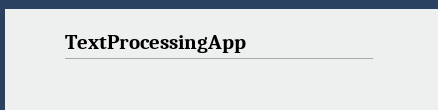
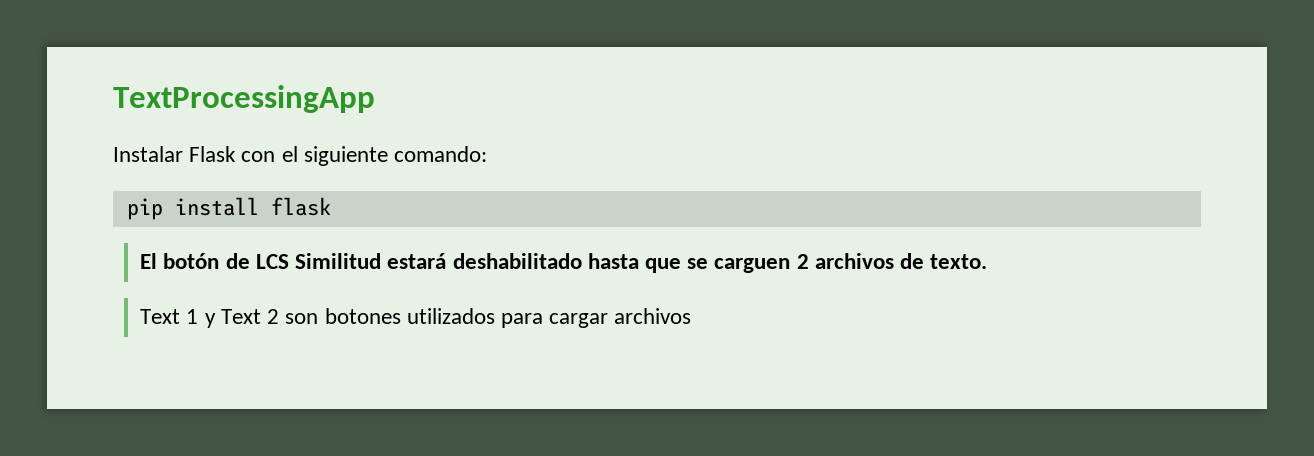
(246, 44) none -> [113,146,488,166] [126,197,331,220] [140,253,988,273] [140,308,692,328] // Instalar Flask con el siguiente comando: // pip install flask // El botón de LCS Similitud estará deshabilitado hasta que se carguen 2 archivos de texto. // Text 1 y Text 2 son botones utilizados para cargar archivos

